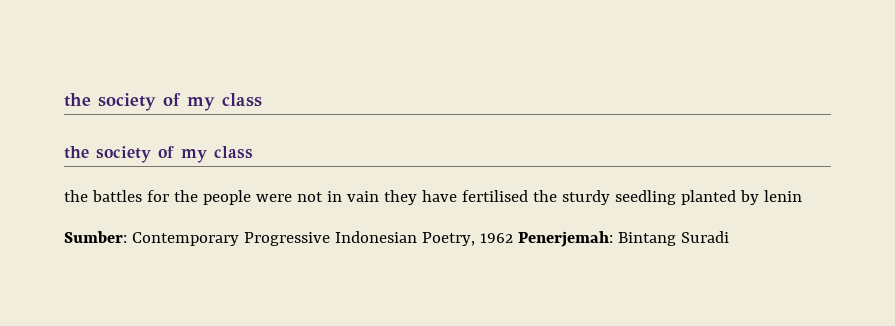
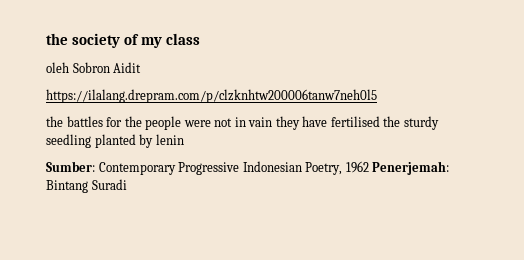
[64,93,262,111] [64,146,253,163] the society of my class // the society of my class -> [46,33,201,48] [46,62,142,73] [46,89,377,103] the society of my class // oleh Sobron Aidit // https://ilalang.drepram.com/p/clzknhtw200006tanw7neh0l5

